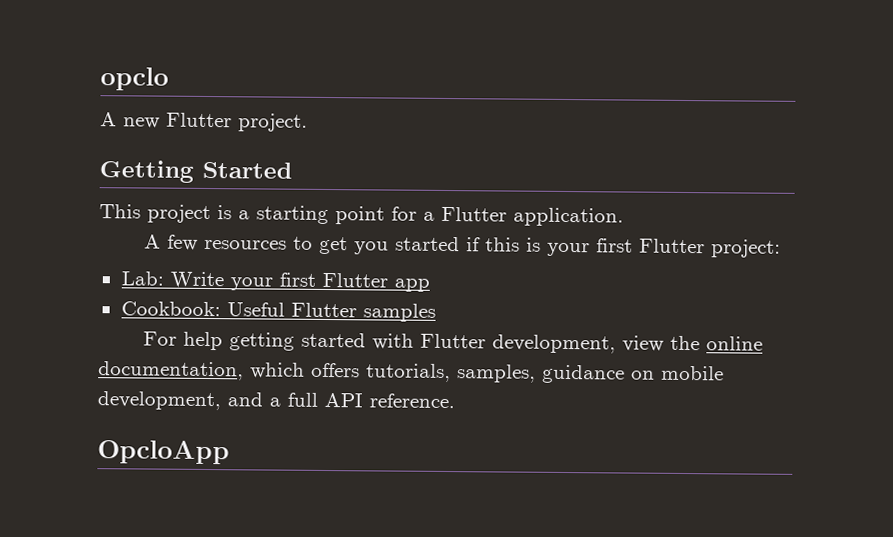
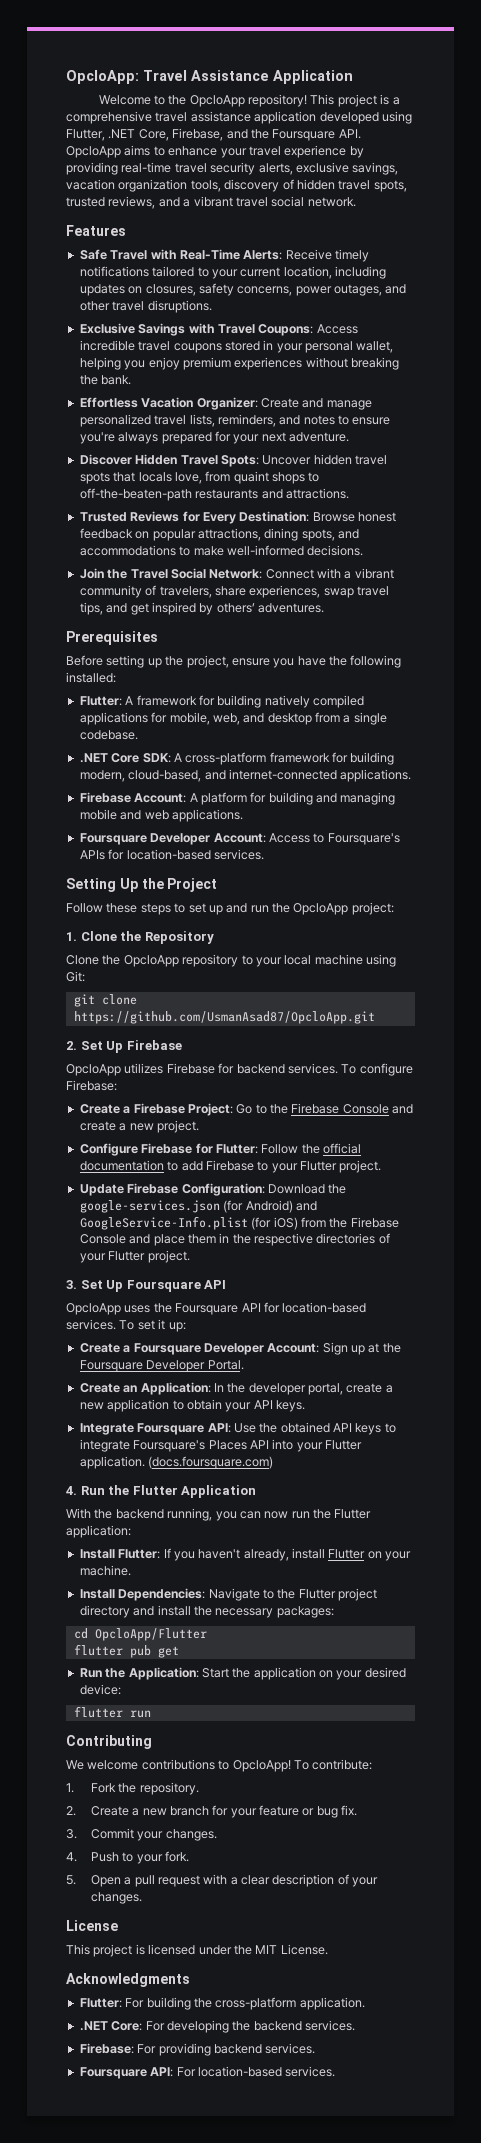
[100,67,169,91] [100,112,308,132] [99,160,292,183] [99,204,624,227] [143,234,781,258] [120,271,430,292] [120,301,436,322] [142,331,763,354] [98,361,724,384] [97,391,455,411] [97,440,230,465] opclo // A new Flutter project. // Getting Started // This project is a starting point for a Flutter application. // A few resources to get you started if this is your first Flutter project: // Lab: Write your first Flutter app // Cookbook: Useful Flutter samples // For help getting started with Flutter development, view the online documentation, which offers tutorials, samples, guidance on mobile development, and a full API reference. // OpcloApp -> [66,70,353,84] [98,94,400,107] [66,111,412,124] [66,128,361,141] [66,145,364,158] [66,162,399,175] [66,179,407,192] [66,196,356,209] [66,225,126,236] [79,249,369,262] [79,266,386,279] [79,283,407,296] [79,300,212,313] [79,323,358,336] [79,340,394,353] [79,357,399,370] [79,375,132,385] [79,397,372,410] [79,414,391,427] [79,431,349,444] [79,454,387,467] [79,471,320,484] [79,488,349,501] [79,511,396,524] [79,528,359,541] [79,545,364,556] [79,568,394,579] [79,585,389,598] [79,602,324,615] [66,631,158,645] [66,655,402,668] [66,672,116,683] [79,695,364,708] [79,712,387,725] [79,730,138,740] [79,752,395,765] [79,769,412,782] [79,792,396,805] [79,809,243,822] [79,833,400,845] [79,849,264,860] [66,878,218,892] [66,902,394,915] [66,931,214,944] [66,954,396,967] [66,971,85,982] [73,994,137,1007] [73,1011,375,1024] [66,1040,182,1053] [66,1063,413,1076] [66,1080,117,1091] [79,1103,414,1116] [79,1120,199,1133] [79,1143,361,1156] [79,1160,382,1173] [79,1183,347,1196] [79,1200,317,1213] [79,1216,399,1230] [79,1233,390,1246] [79,1250,190,1263] [66,1280,227,1292] [66,1302,367,1315] [66,1319,186,1332] [79,1342,401,1355] [79,1360,244,1372] [79,1382,393,1395] [79,1399,305,1412] [79,1422,396,1435] [79,1439,362,1452] [79,1456,274,1469] [66,1485,257,1498] [66,1508,372,1521] [66,1525,131,1538] [79,1548,412,1561] [79,1565,131,1576] [79,1588,377,1601] [79,1605,334,1618] [73,1628,207,1641] [73,1644,179,1658] [79,1667,406,1680] [79,1684,121,1695] [73,1706,151,1718] [66,1735,152,1749] [66,1759,373,1772] [66,1782,199,1795] [66,1805,358,1818] [66,1828,217,1841] [66,1851,189,1864] [66,1874,379,1887] [90,1892,142,1904] [66,1920,118,1931] [66,1944,328,1957] [66,1973,190,1987] [79,1997,365,2010] [79,2020,355,2033] [79,2043,316,2056] [79,2066,336,2079] OpcloApp: Travel Assistance Application // Welcome to the OpcloApp repository! This project is a comprehensive travel assistance application developed using Flutter, .NET Core, Firebase, and the Foursquare API. OpcloApp aims to enhance your travel experience by providing real-time travel security alerts, exclusive savings, vacation organization tools, discovery of hidden travel spots, trusted reviews, and a vibrant travel social network. // Features // Safe Travel with Real-Time Alerts: Receive timely notifications tailored to your current location, including updates on closures, safety concerns, power outages, and other travel disruptions. // Exclusive Savings with Travel Coupons: Access incredible travel coupons stored in your personal wallet, helping you enjoy premium experiences without breaking the bank. // Effortless Vacation Organizer: Create and manage personalized travel lists, reminders, and notes to ensure you're always prepared for your next adventure. // Discover Hidden Travel Spots: Uncover hidden travel spots that locals love, from quaint shops to off-the-beaten-path restaurants and attractions. // Trusted Reviews for Every Destination: Browse honest feedback on popular attractions, dining spots, and accommodations to make well-informed decisions. // Join the Travel Social Network: Connect with a vibrant community of travelers, share experiences, swap travel tips, and get inspired by others’ adventures. // Prerequisites // Before setting up the project, ensure you have the following installed: // Flutter: A framework for building natively compiled applications for mobile, web, and desktop from a single codebase. // .NET Core SDK: A cross-platform framework for building modern, cloud-based, and internet-connected applications. // Firebase Account: A platform for building and managing mobile and web applications. // Foursquare Developer Account: Access to Foursquare's APIs for location-based services. // Setting Up the Project // Follow these steps to set up and run the OpcloApp project: // 1. Clone the Repository // Clone the OpcloApp repository to your local machine using Git: // git clone https://github.com/UsmanAsad87/OpcloApp.git // 2. Set Up Firebase // OpcloApp utilizes Firebase for backend services. To configure Firebase: // Create a Firebase Project: Go to the Firebase Console and create a new project. // Configure Firebase for Flutter: Follow the official documentation to add Firebase to your Flutter project. // Update Firebase Configuration: Download the google-services.json (for Android) and GoogleService-Info.plist (for iOS) from the Firebase Console and place them in the respective directories of your Flutter project. // 3. Set Up Foursquare API // OpcloApp uses the Foursquare API for location-based services. To set it up: // Create a Foursquare Developer Account: Sign up at the Foursquare Developer Portal. // Create an Application: In the developer portal, create a new application to obtain your API keys. // Integrate Foursquare API: Use the obtained API keys to integrate Foursquare's Places API into your Flutter application. (docs.foursquare.com) // 4. Run the Flutter Application // With the backend running, you can now run the Flutter application: // Install Flutter: If you haven't already, install Flutter on your machine. // Install Dependencies: Navigate to the Flutter project directory and install the necessary packages: // cd OpcloApp/Flutter // flutter pub get // Run the Application: Start the application on your desired device: // flutter run // Contributing // We welcome contributions to OpcloApp! To contribute: // 1. Fork the repository. // 2. Create a new branch for your feature or bug fix. // 3. Commit your changes. // 4. Push to your fork. // 5. Open a pull request with a clear description of your changes. // License // This project is licensed under the MIT License. // Acknowledgments // Flutter: For building the cross-platform application. // .NET Core: For developing the backend services. // Firebase: For providing backend services. // Foursquare API: For location-based services.

